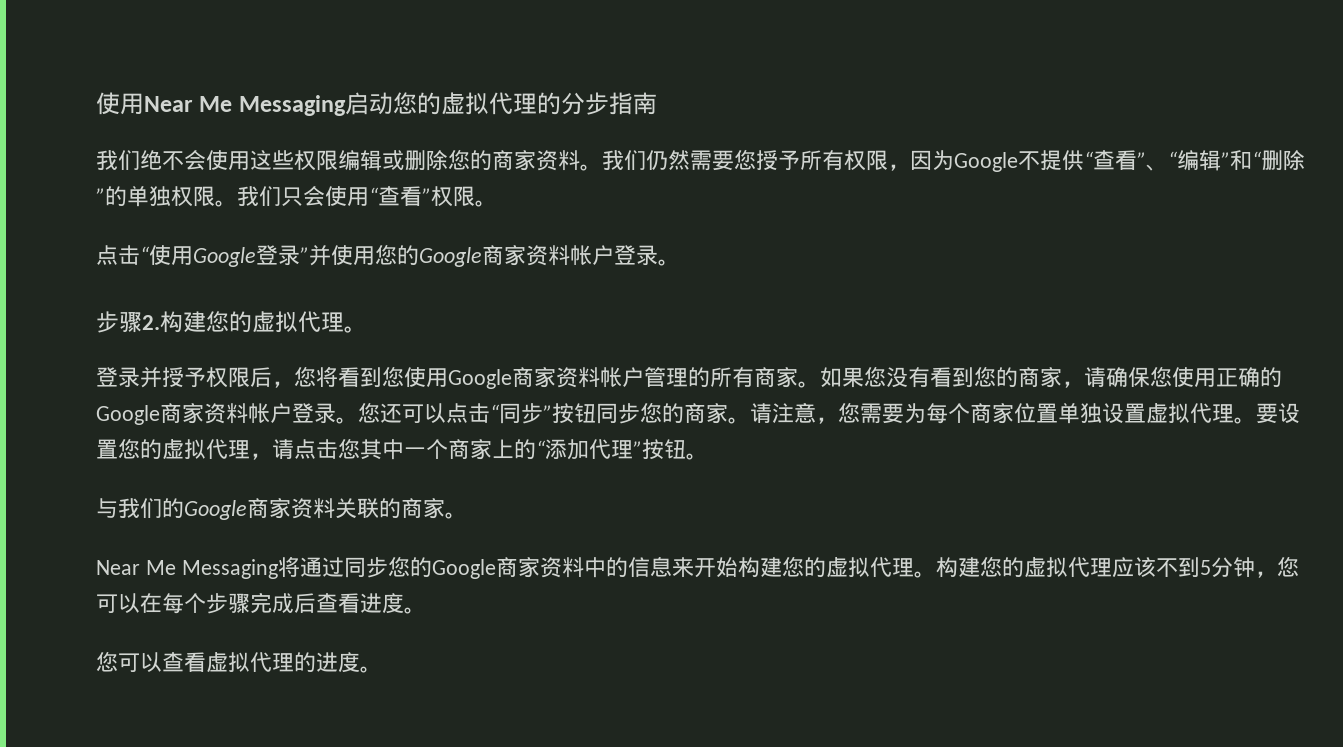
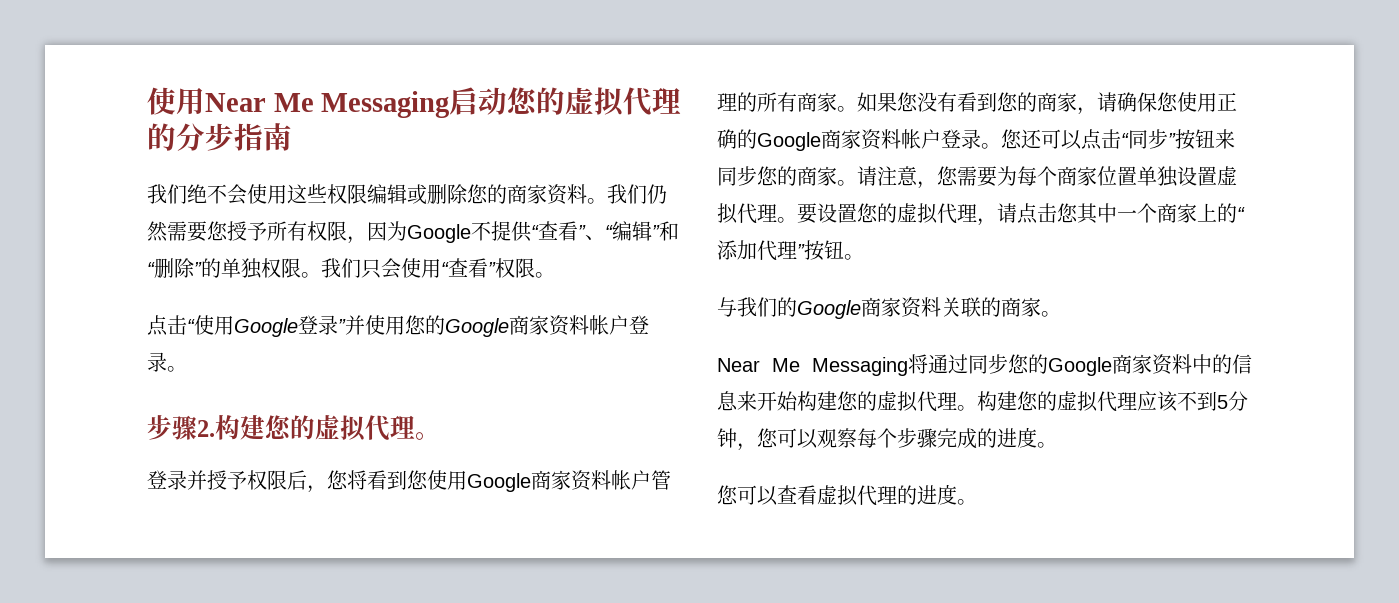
(596, 413) none -> [1215,129,1235,149] 来
[140,593,162,613] 在 -> [817,428,857,448] 观察
[294,593,360,613] 后查看 -> [977,428,997,448] 的

